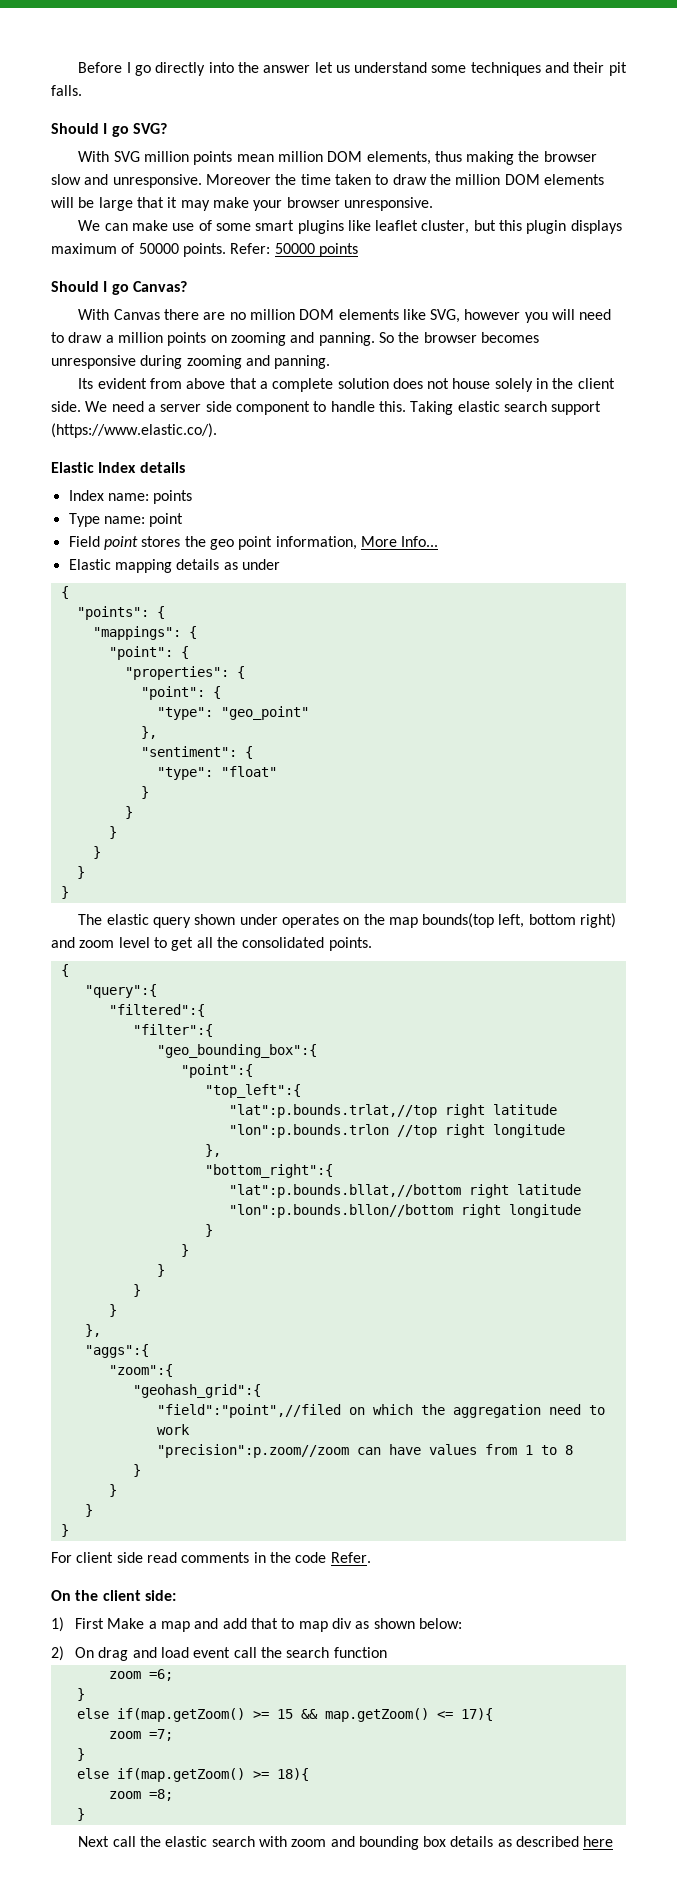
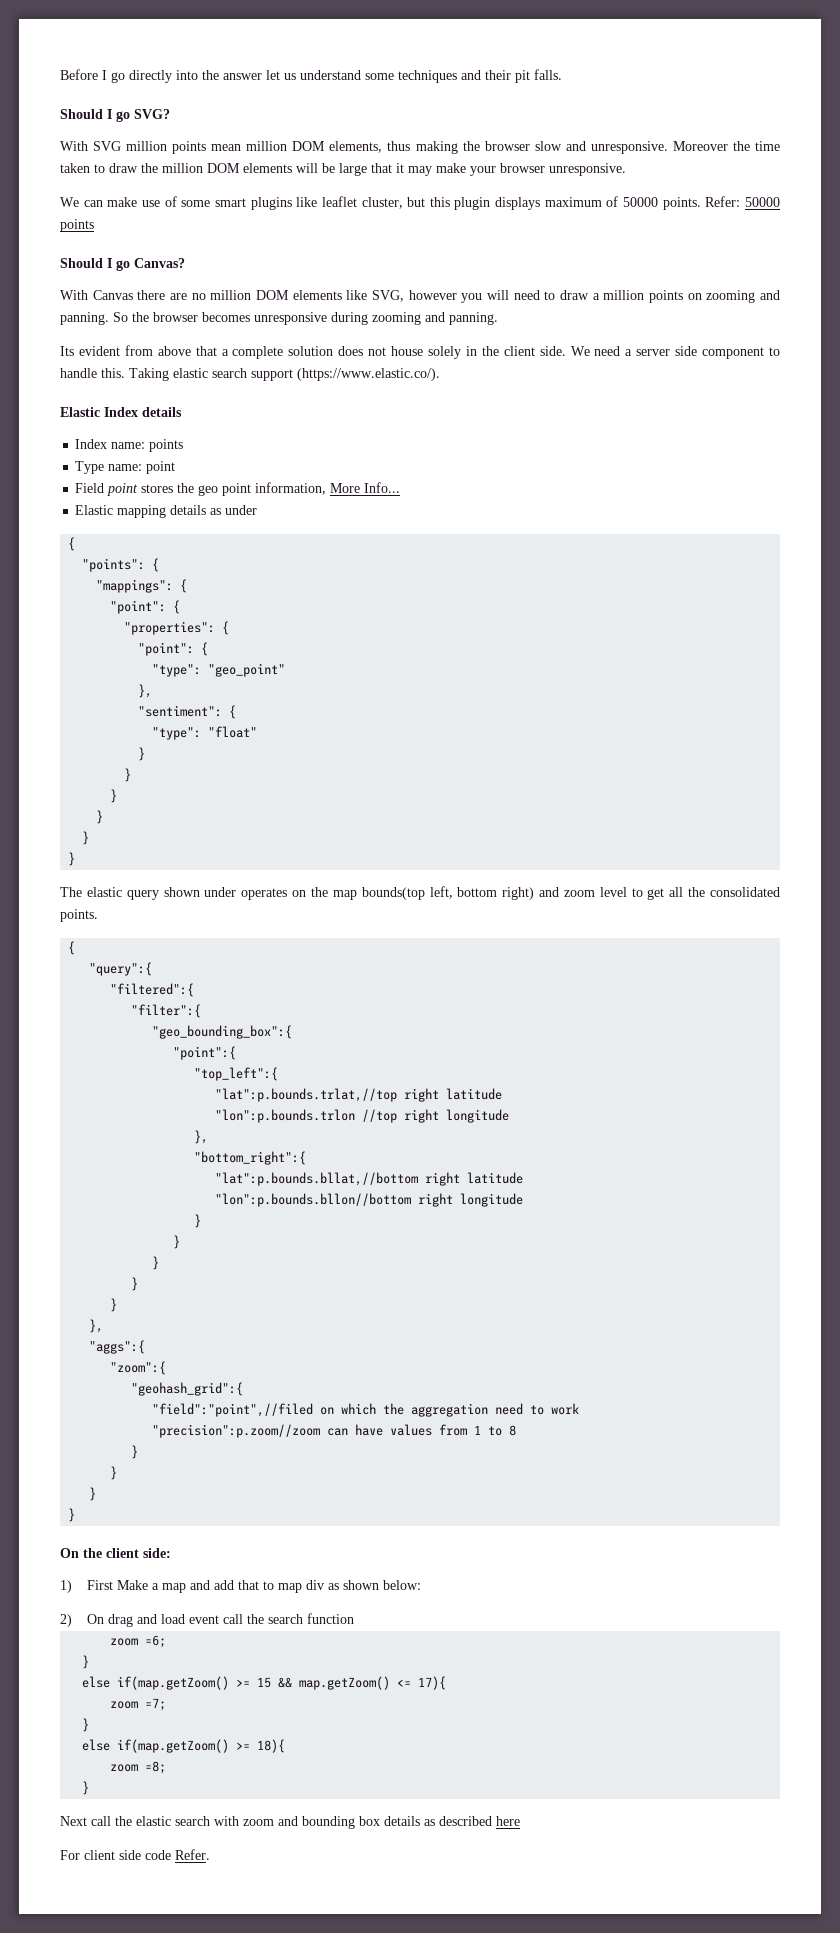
[51,1552,371,1563] // For client side read comments in the code Refer. -> (76, 1515) none
(614, 1841) none -> [60,1849,210,1860] // For client side code Refer.

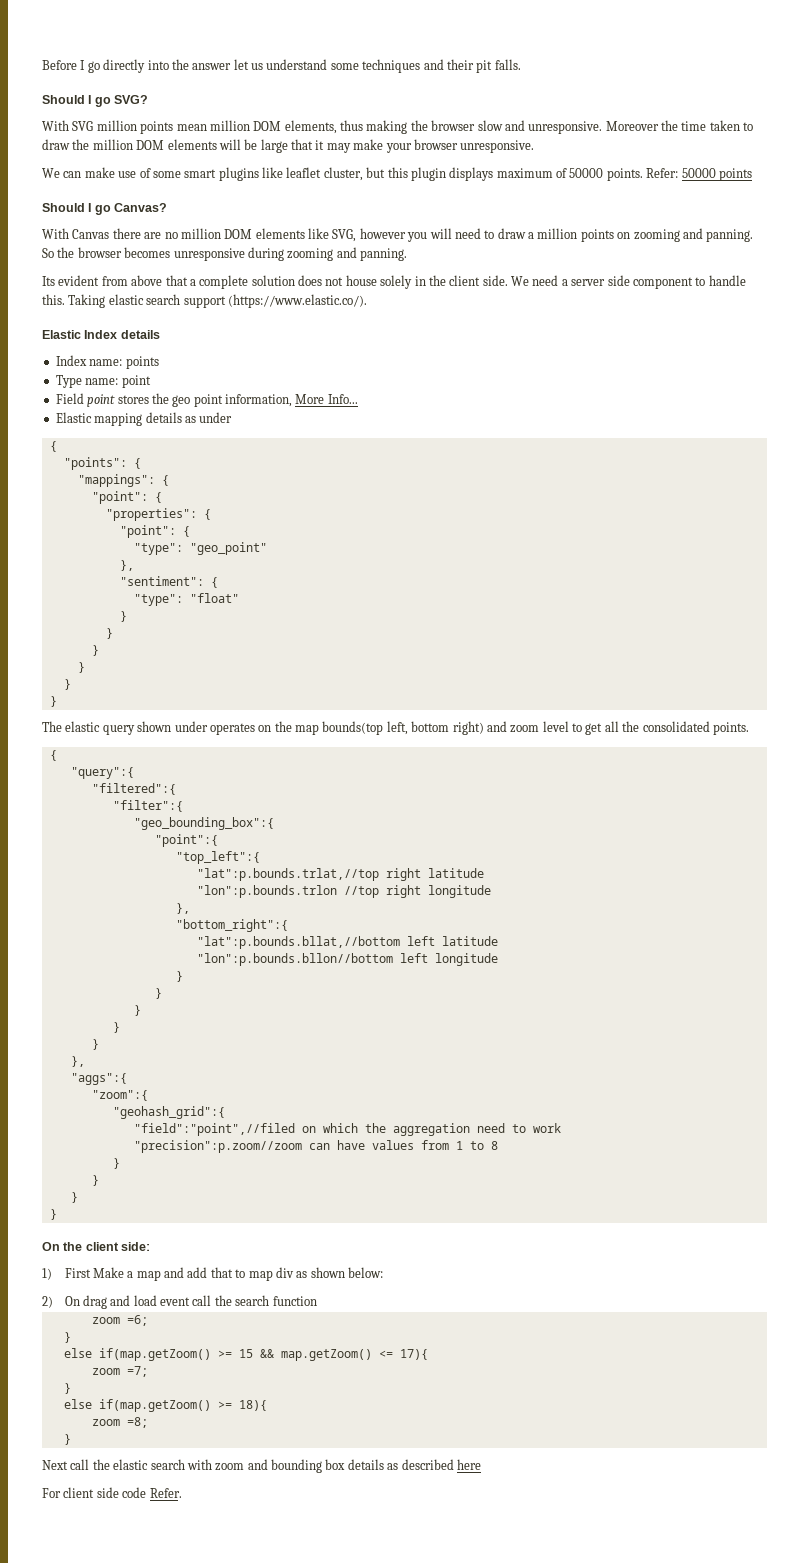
[425,1172,461,1186] right -> [406,936,435,946] left
[418,1193,454,1207] right -> [399,953,428,963] left

